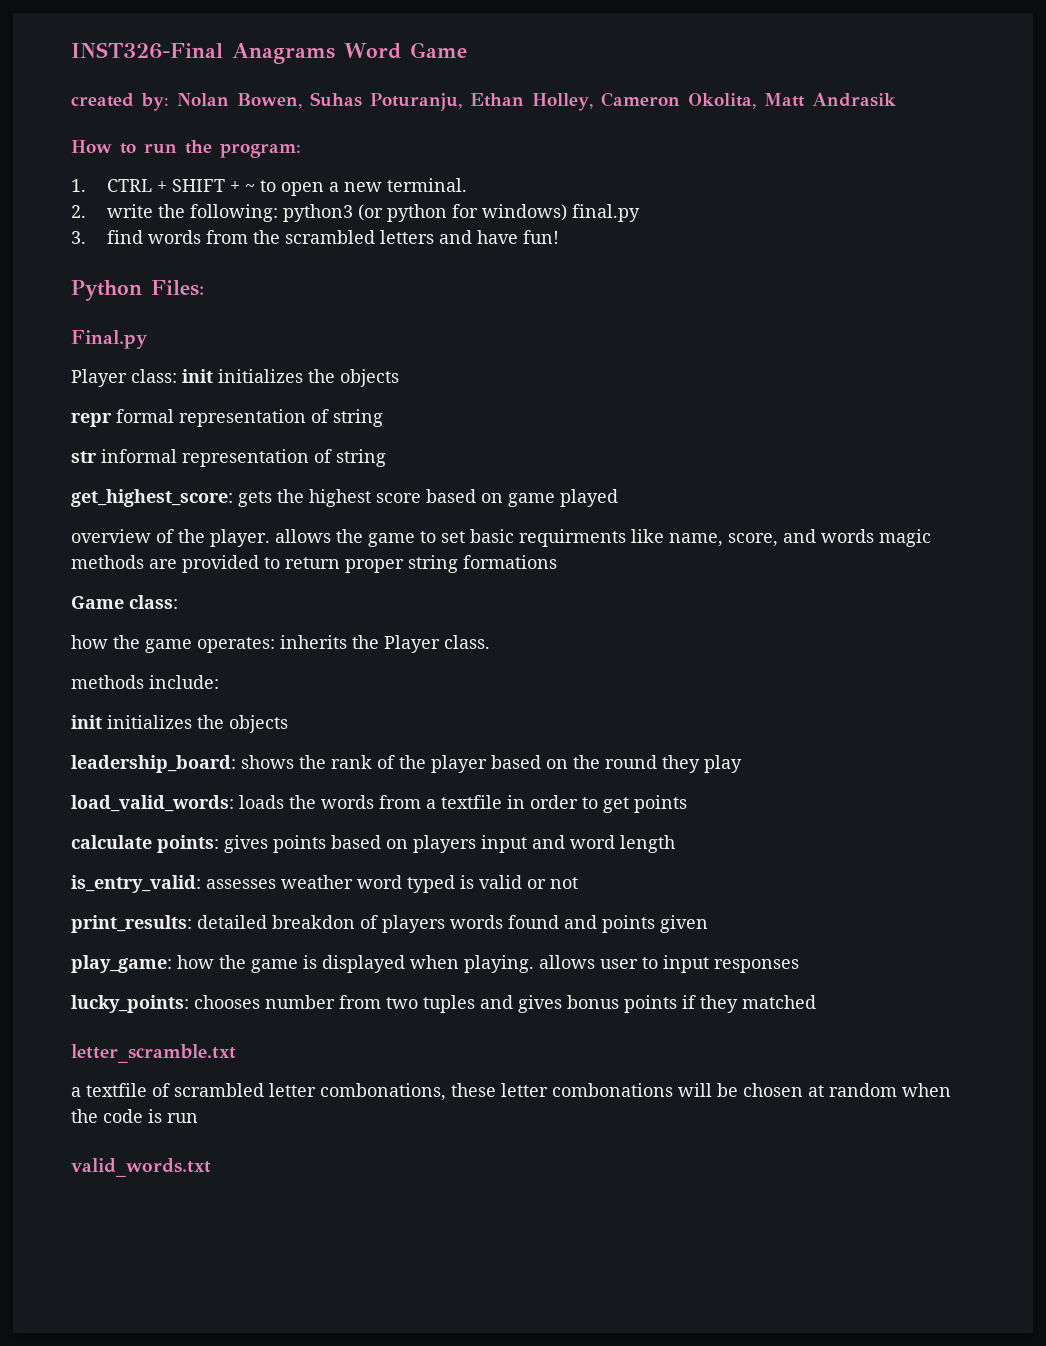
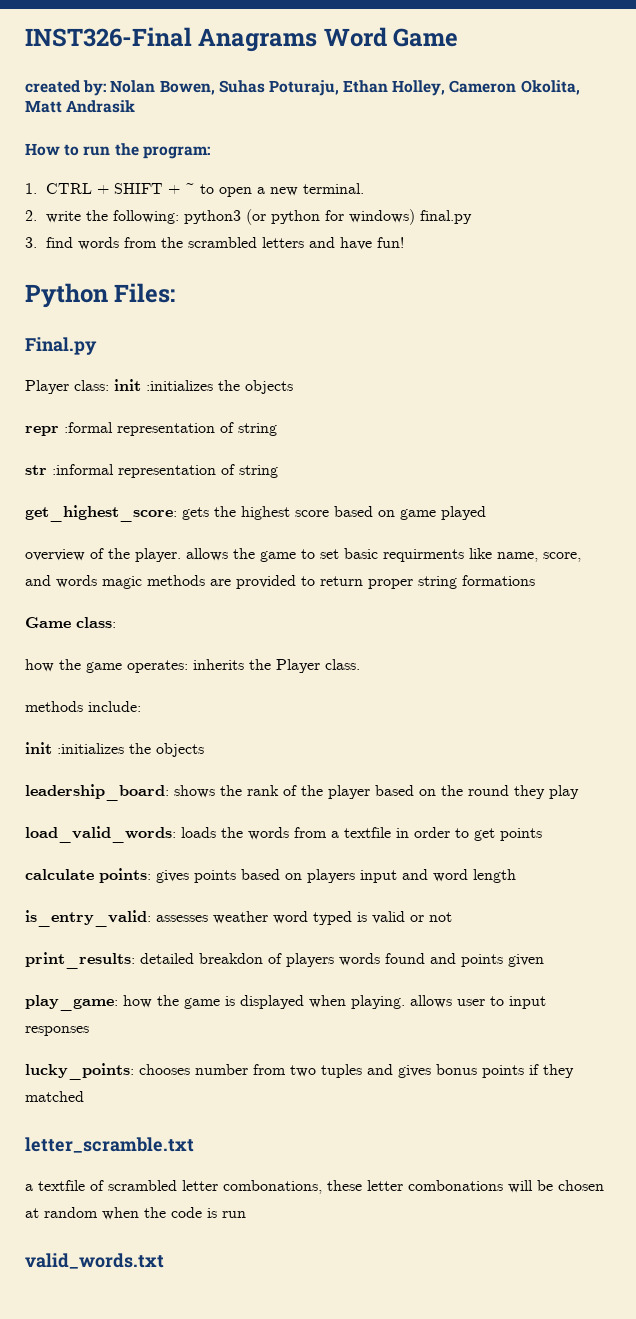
[370,93,462,111] Poturanju, -> [268,80,339,96] Poturaju,
[218,369,303,383] initializes -> [146,380,213,391] :initializes
[116,409,174,423] formal -> [64,422,113,433] :formal
[101,449,177,463] informal -> [52,464,114,475] :informal
[107,715,192,729] initializes -> [57,743,124,754] :initializes

